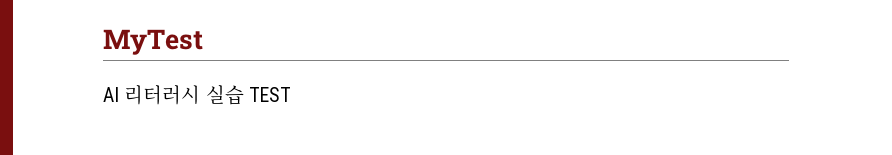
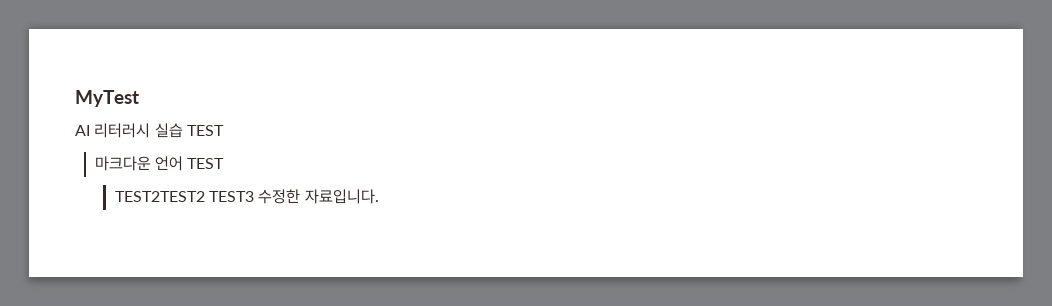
(291, 94) none -> [94,156,225,171] [114,189,379,204] // 마크다운 언어 TEST // TEST2TEST2 TEST3 수정한 자료입니다.

